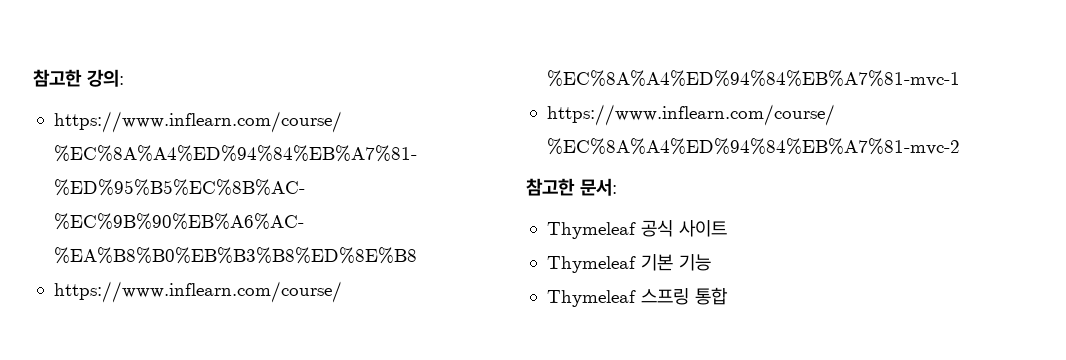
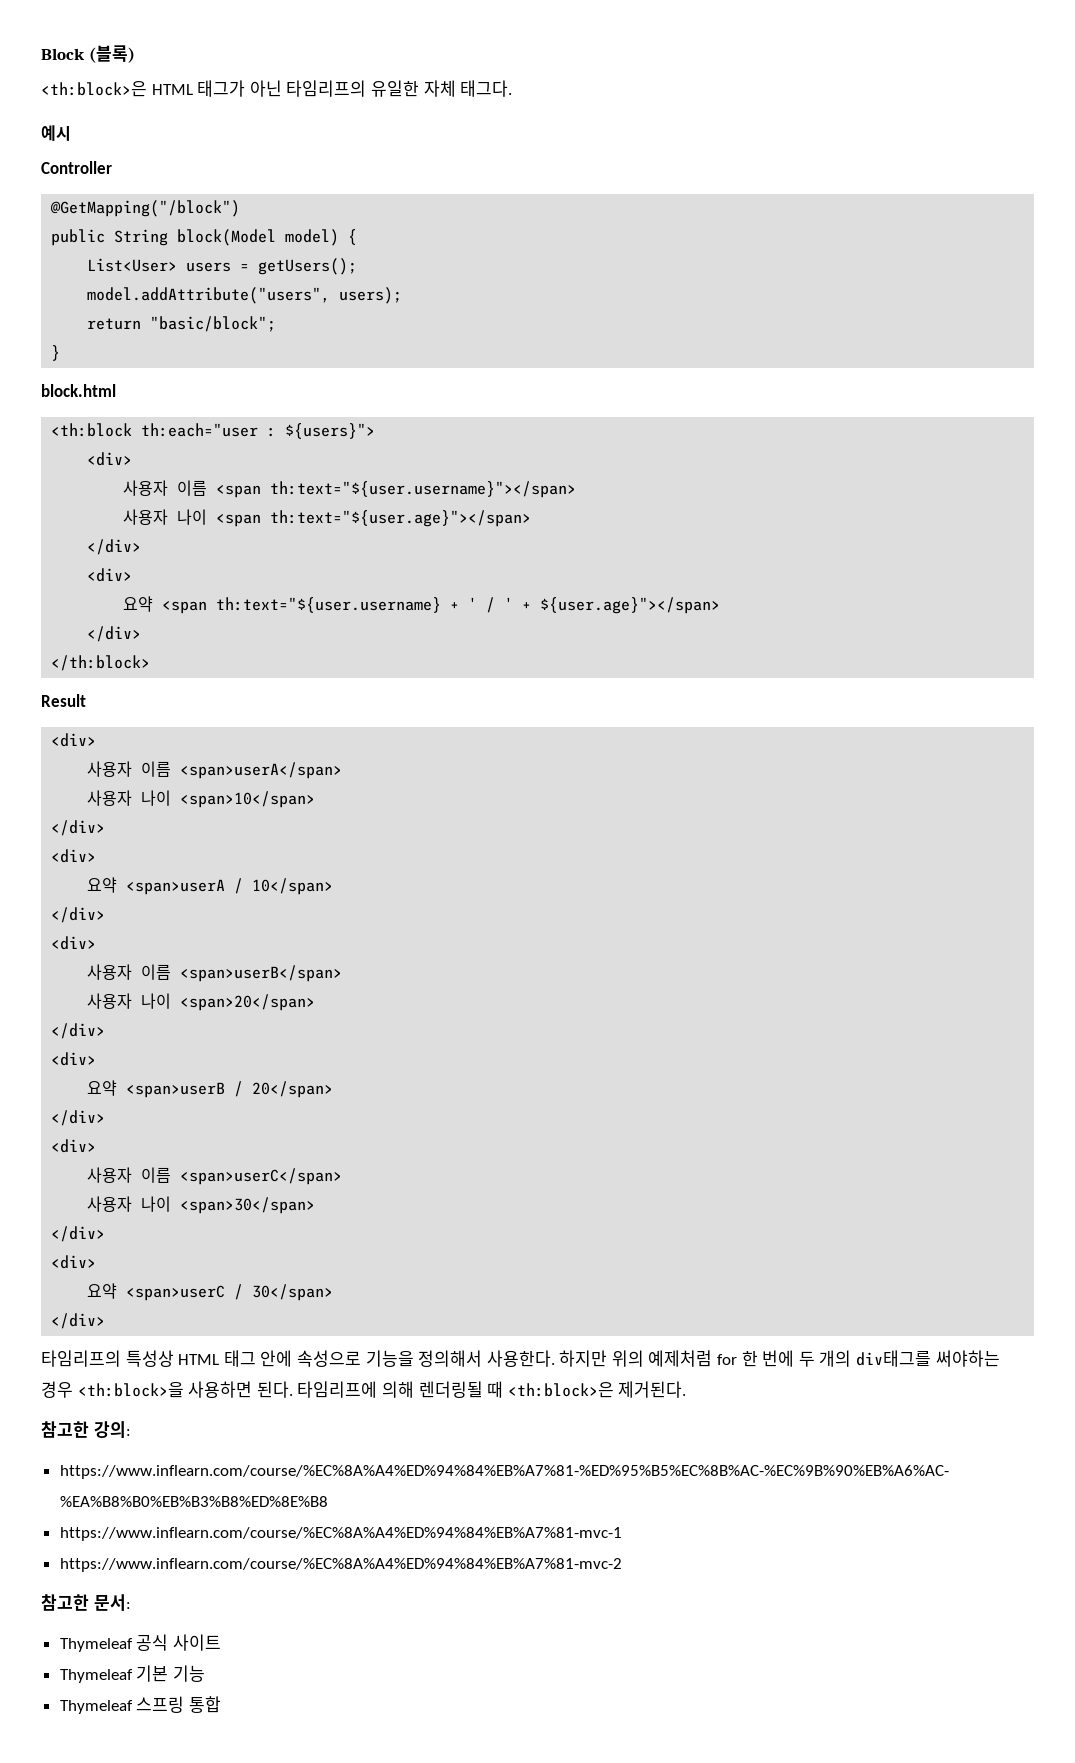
(33, 78) none -> [41,45,135,63] [41,80,513,97] [41,125,71,141] [41,161,112,174] [50,200,241,217] [51,229,358,246] [87,258,358,275] [87,287,403,304] [87,316,277,332] [51,345,61,361] [41,384,116,397] [51,423,376,439] [87,452,133,466] [123,480,577,498] [123,509,532,527] [87,539,142,555] [87,568,133,582] [123,596,721,614] [87,626,142,642] [51,655,151,671] [41,694,86,707] [51,733,97,747] [87,761,343,779] [87,790,316,808] [51,820,106,836] [51,849,97,863] [87,877,334,895] [51,907,106,923] [51,936,97,950] [87,964,343,982] [87,993,316,1011] [51,1023,106,1039] [51,1052,97,1066] [87,1080,334,1098] [51,1110,106,1126] [51,1139,97,1153] [87,1167,343,1185] [87,1196,316,1214] [51,1226,106,1242] [51,1255,97,1269] [87,1283,334,1301] [51,1313,106,1329] [41,1350,1000,1367] [41,1381,687,1398] Block (블록) // <th:block>은 HTML 태그가 아닌 타임리프의 유일한 자체 태그다. // 예시 // Controller // @GetMapping("/block") // public String block(Model model) { // List<User> users = getUsers(); // model.addAttribute("users", users); // return "basic/block"; // } // block.html // <th:block th:each="user : ${users}"> // <div> // 사용자 이름 <span th:text="${user.username}"></span> // 사용자 나이 <span th:text="${user.age}"></span> // </div> // <div> // 요약 <span th:text="${user.username} + ' / ' + ${user.age}"></span> // </div> // </th:block> // Result // <div> // 사용자 이름 <span>userA</span> // 사용자 나이 <span>10</span> // </div> // <div> // 요약 <span>userA / 10</span> // </div> // <div> // 사용자 이름 <span>userB</span> // 사용자 나이 <span>20</span> // </div> // <div> // 요약 <span>userB / 20</span> // </div> // <div> // 사용자 이름 <span>userC</span> // 사용자 나이 <span>30</span> // </div> // <div> // 요약 <span>userC / 30</span> // </div> // 타임리프의 특성상 HTML 태그 안에 속성으로 기능을 정의해서 사용한다. 하지만 위의 예제처럼 for 한 번에 두 개의 div태그를 써야하는 경우 <th:block>을 사용하면 된다. 타임리프에 의해 렌더링될 때 <th:block>은 제거된다. //

